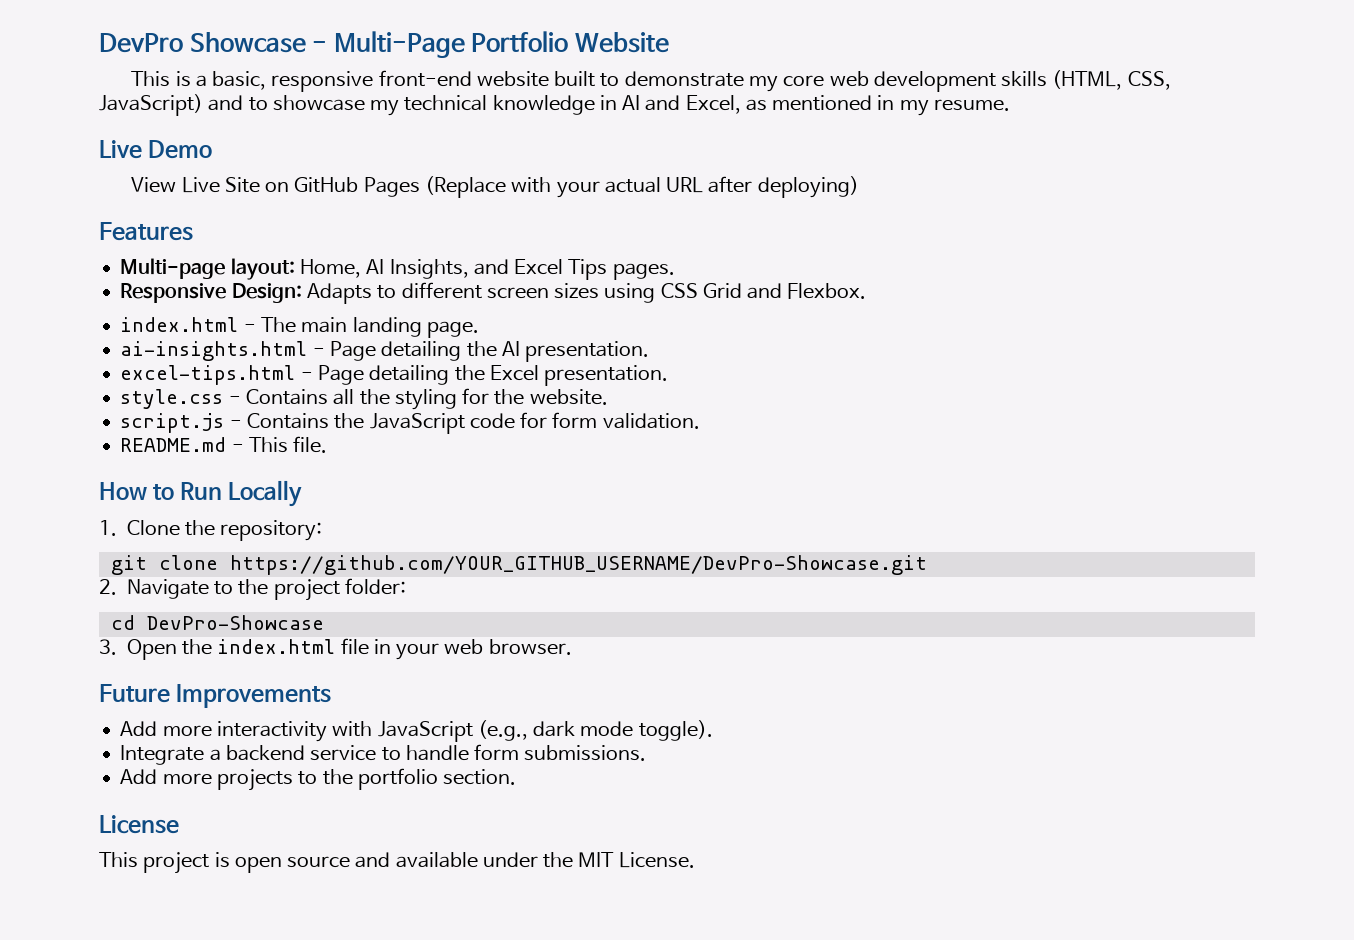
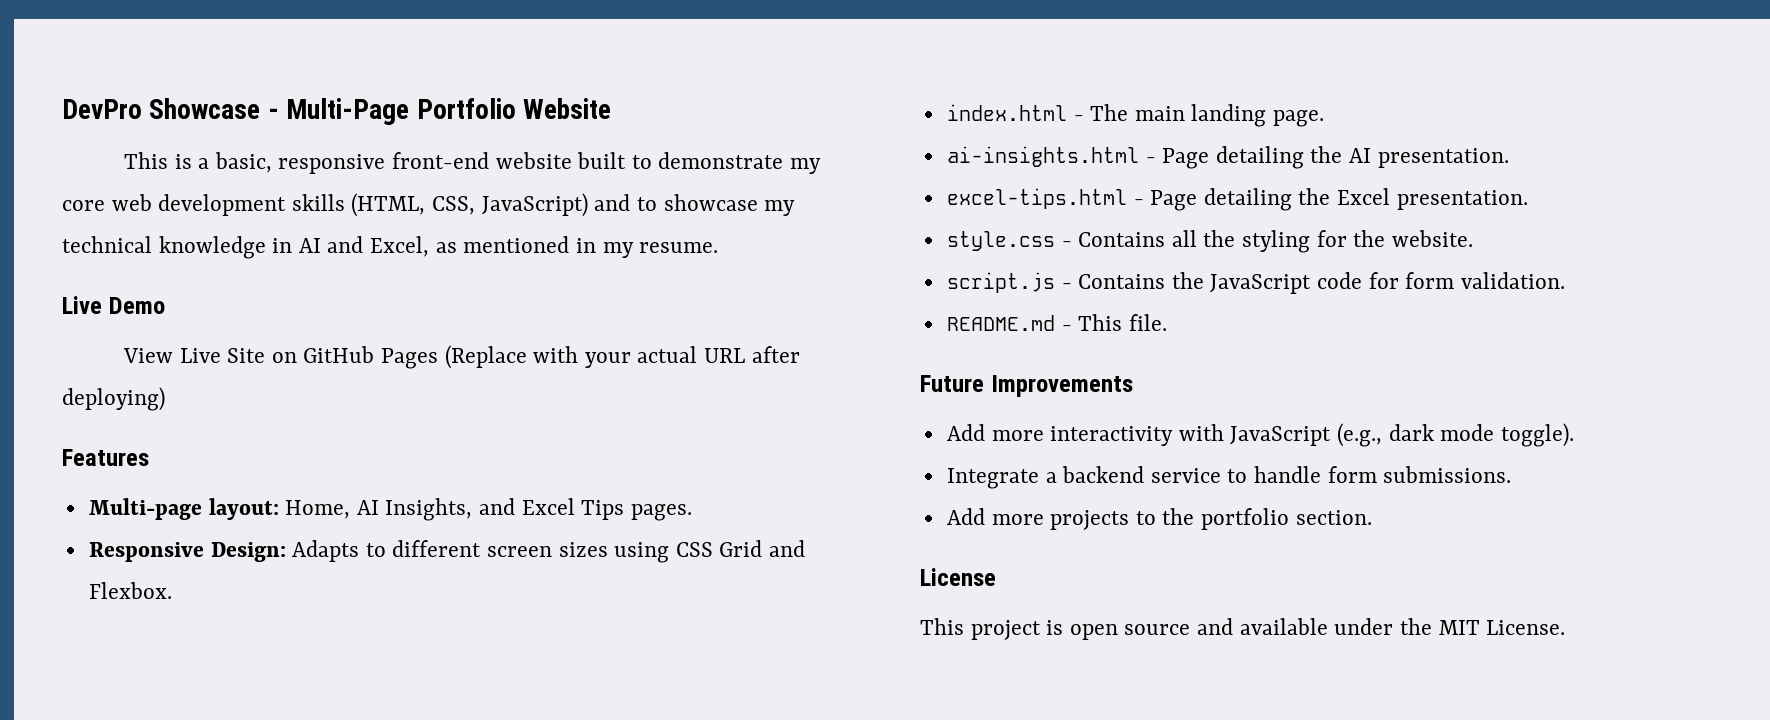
[99,480,303,507] [99,520,323,541] [110,555,927,575] [99,578,406,601] [110,615,324,630] [99,638,572,660] // How to Run Locally // 1. Clone the repository: // git clone https://github.com/YOUR_GITHUB_USERNAME/DevPro-Showcase.git // 2. Navigate to the project folder: // cd DevPro-Showcase // 3. Open the index.html file in your web browser. -> (1167, 322) none

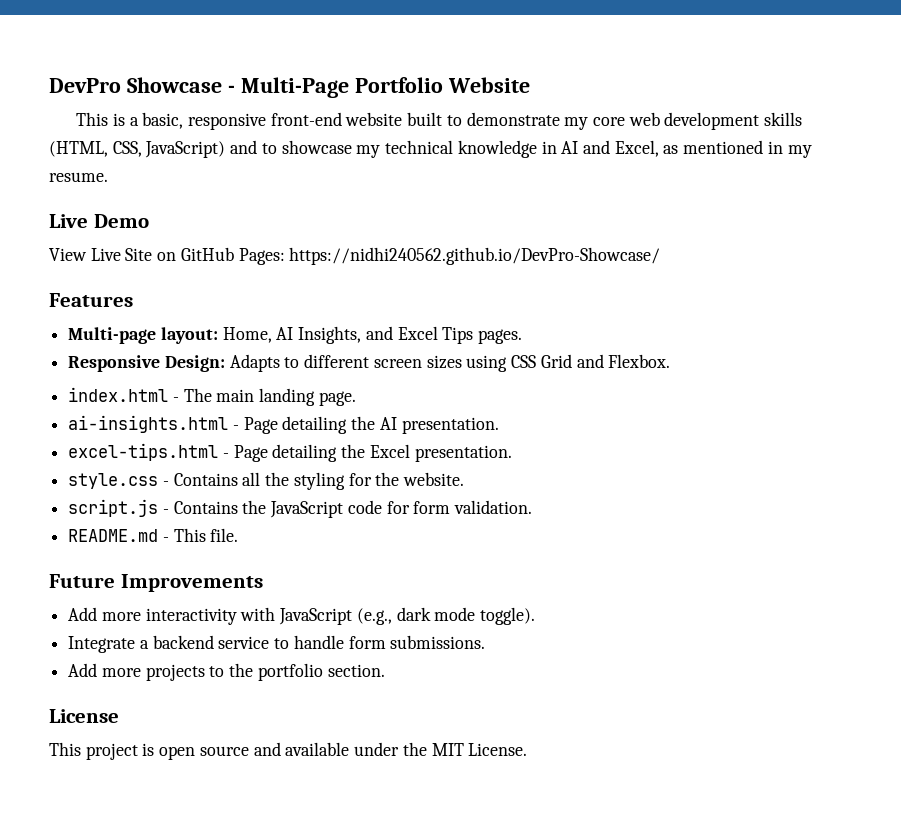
[380,345,800,369] [62,387,165,411] Pages (Replace with your actual URL after deploying) -> [238,247,661,265] Pages: https://nidhi240562.github.io/DevPro-Showcase/

